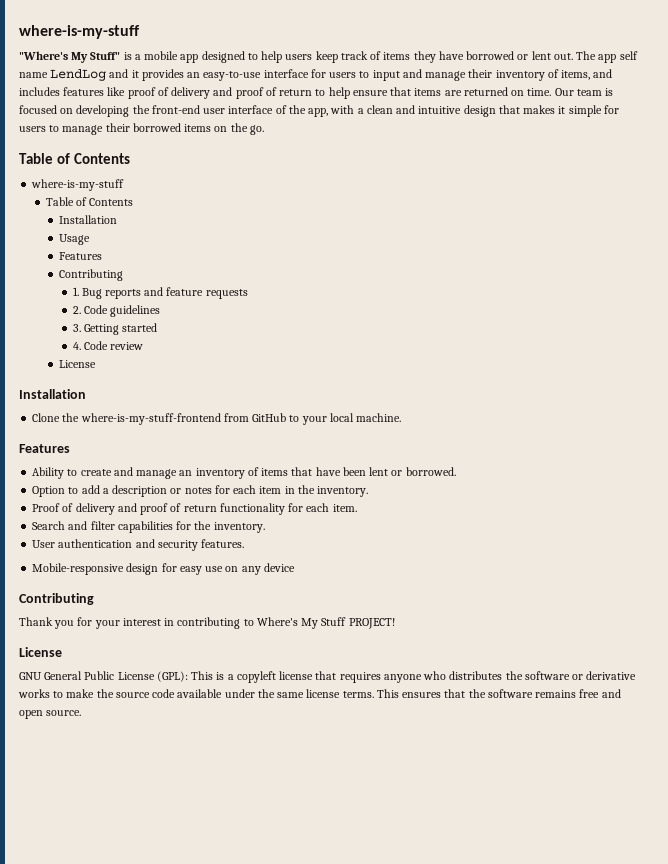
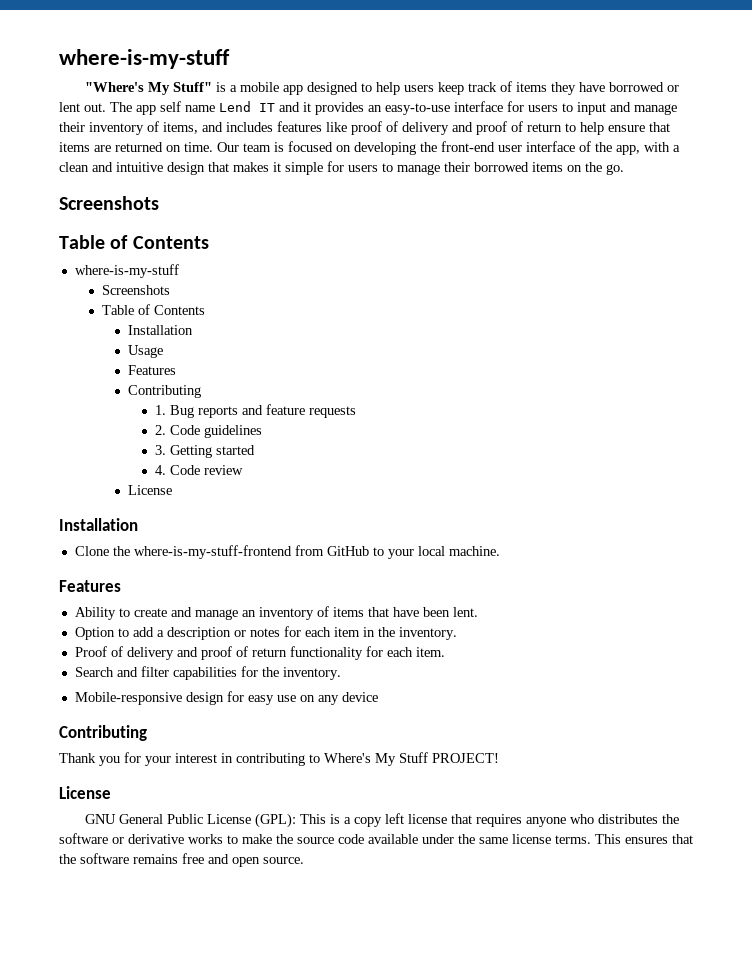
[50,69,107,81] LendLog -> [219,101,275,112] Lend IT
(264, 130) none -> [59,196,159,210] // Screenshots
(125, 185) none -> [101,285,170,295] // Screenshots
[369,467,456,476] lent or borrowed. -> [452,607,478,617] lent.
[32,539,245,551] // User authentication and security features. -> (341, 673) none
[236,671,276,683] copyleft -> [353,813,404,827] copy left

